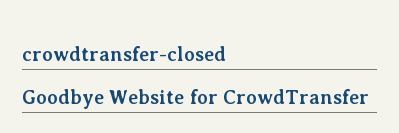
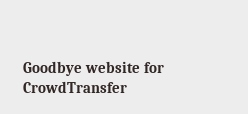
[22,46,226,61] [22,89,185,109] crowdtransfer-closed // Goodbye Website -> [23,61,141,76] Goodbye website

